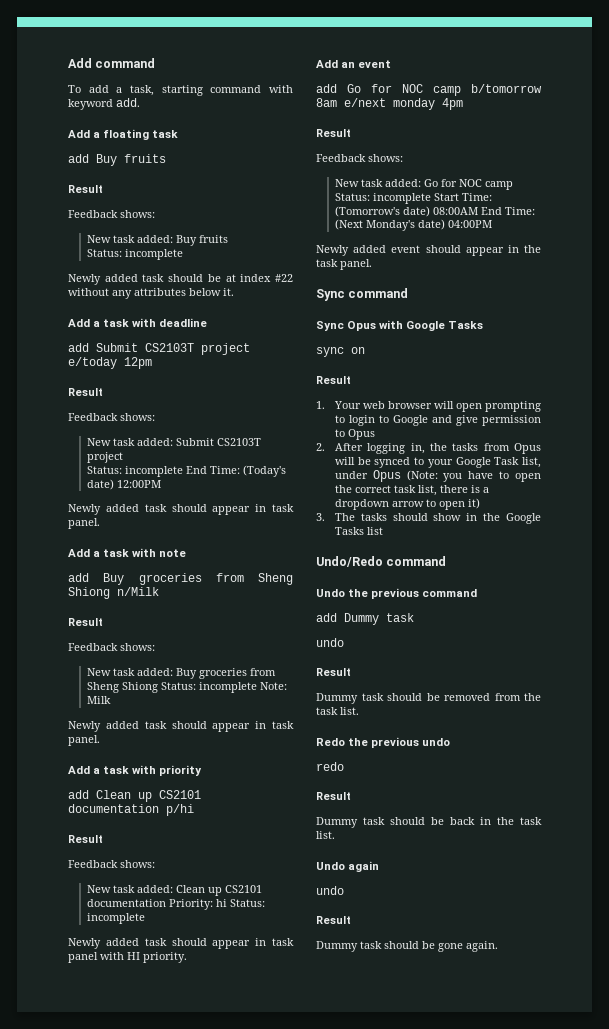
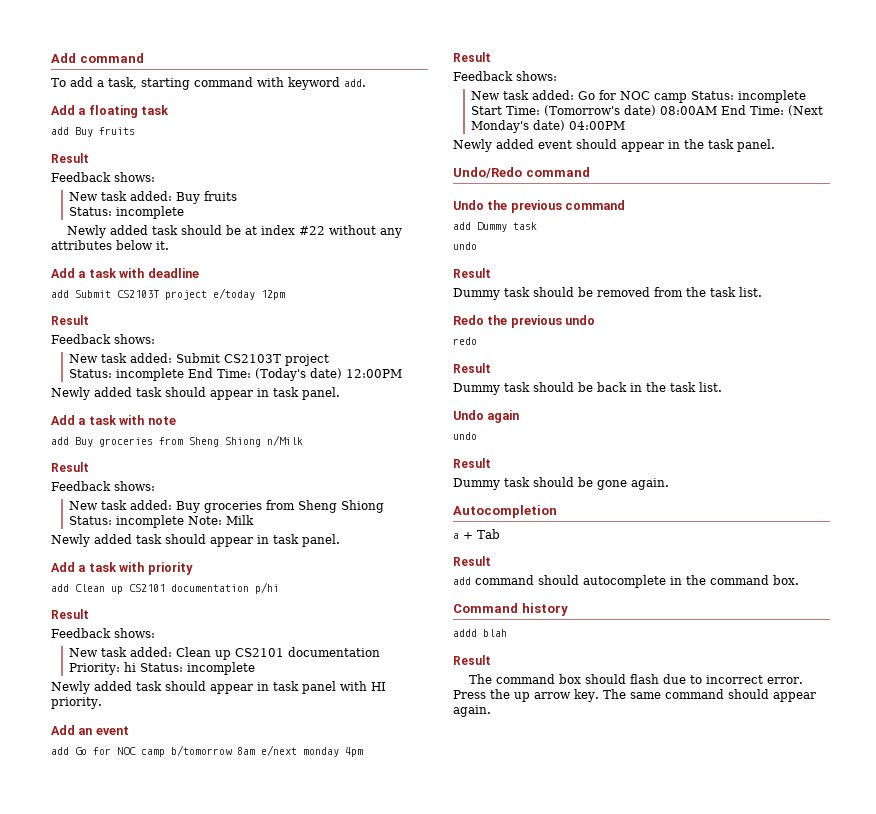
[316,288,409,301] [316,320,484,331] [316,347,365,357] [316,376,351,384] [316,401,541,412] [334,415,541,426] [334,429,375,440] [316,443,541,454] [334,457,541,468] [334,470,541,482] [334,485,489,496] [334,498,480,510] [316,513,541,524] [334,527,383,535] // Sync command // Sync Opus with Google Tasks // sync on // Result // 1. Your web browser will open prompting to login to Google and give permission to Opus // 2. After logging in, the tasks from Opus will be synced to your Google Task list, under Opus (Note: you have to open the correct task list, there is a dropdown arrow to open it) // 3. The tasks should show in the Google Tasks list -> (775, 145) none
(498, 946) none -> [453,505,557,518] [453,529,500,539] [453,556,491,566] [453,575,799,588] [453,603,568,616] [453,629,507,637] [453,655,491,665] [469,674,804,684] [453,689,816,702] [453,705,491,717] // Autocompletion // a + Tab // Result // add command should autocomplete in the command box. // Command history // addd blah // Result // The command box should flash due to incorrect error. Press the up arrow key. The same command should appear again.

